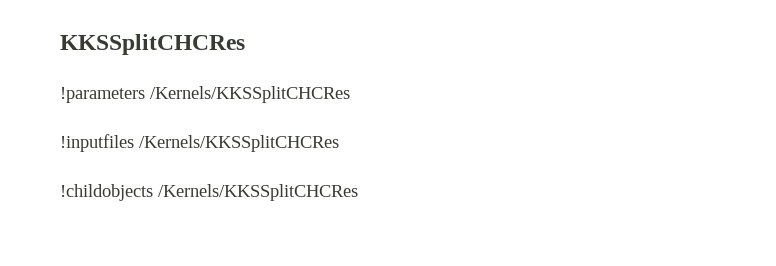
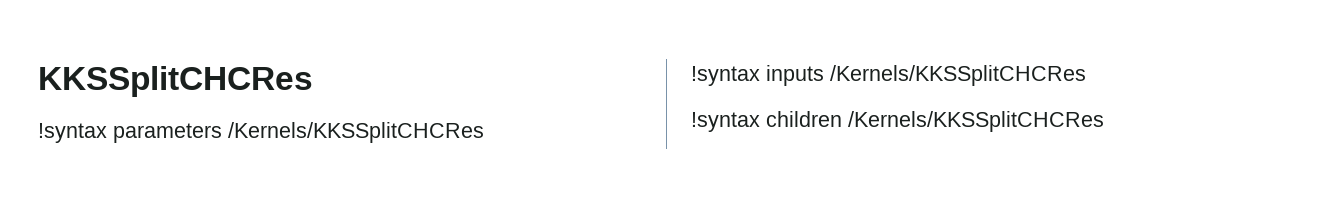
[60,86,350,103] [60,134,339,152] [60,184,153,201] !parameters /Kernels/KKSSplitCHCRes // !inputfiles /Kernels/KKSSplitCHCRes // !childobjects -> [38,122,484,143] [691,65,1086,86] [691,111,842,132] !syntax parameters /Kernels/KKSSplitCHCRes // !syntax inputs /Kernels/KKSSplitCHCRes // !syntax children

